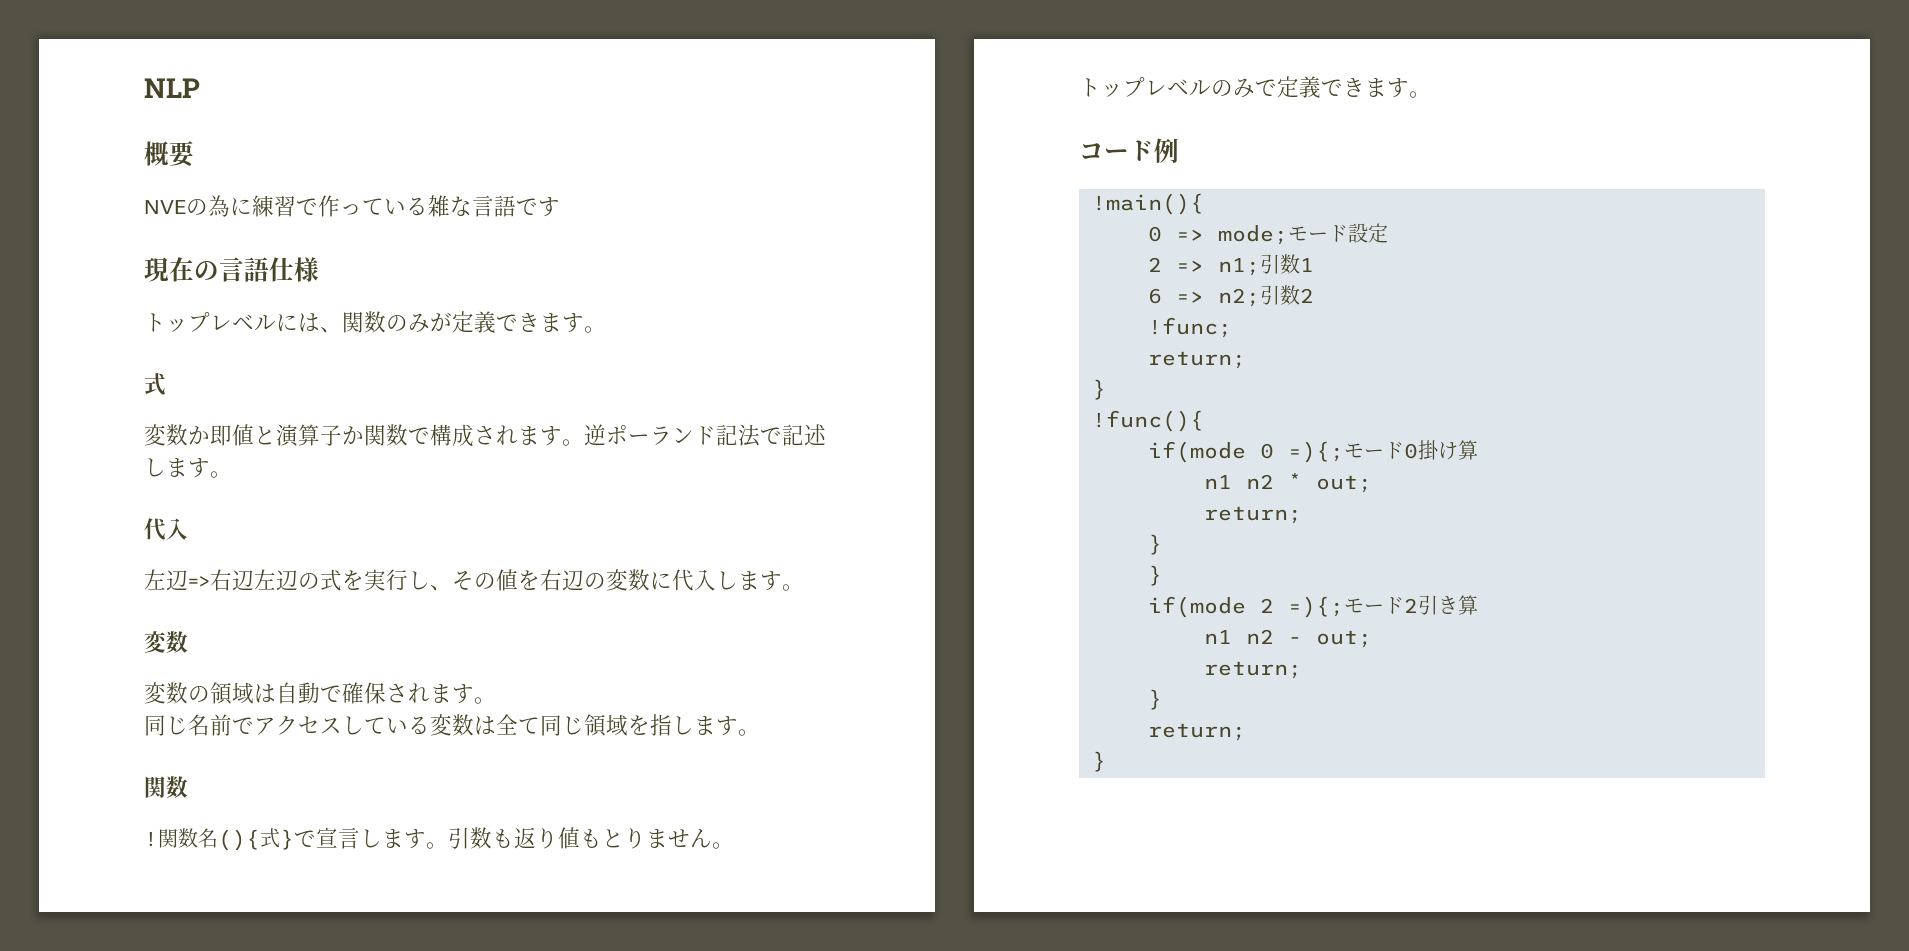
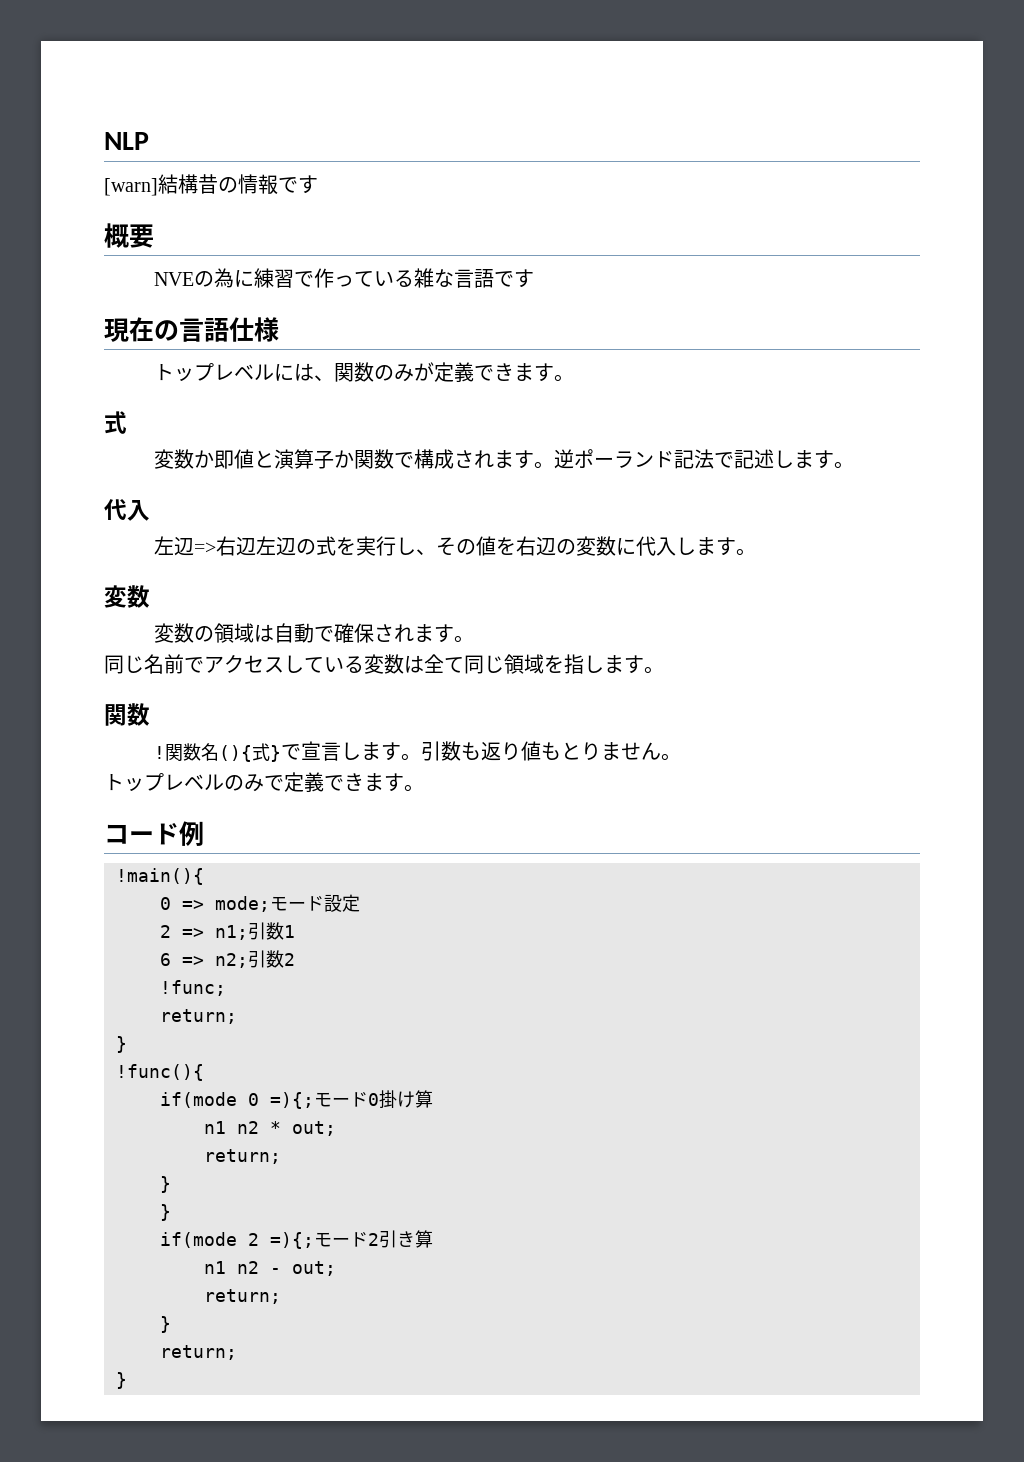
(200, 88) none -> [104,174,318,196] // [warn]結構昔の情報です

